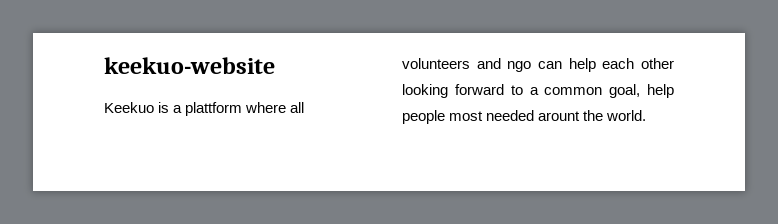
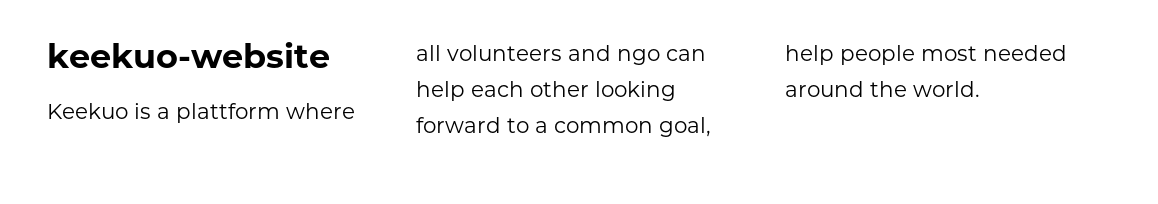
[538,111,581,121] arount -> [785,81,864,97] around

